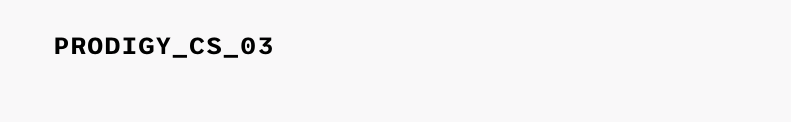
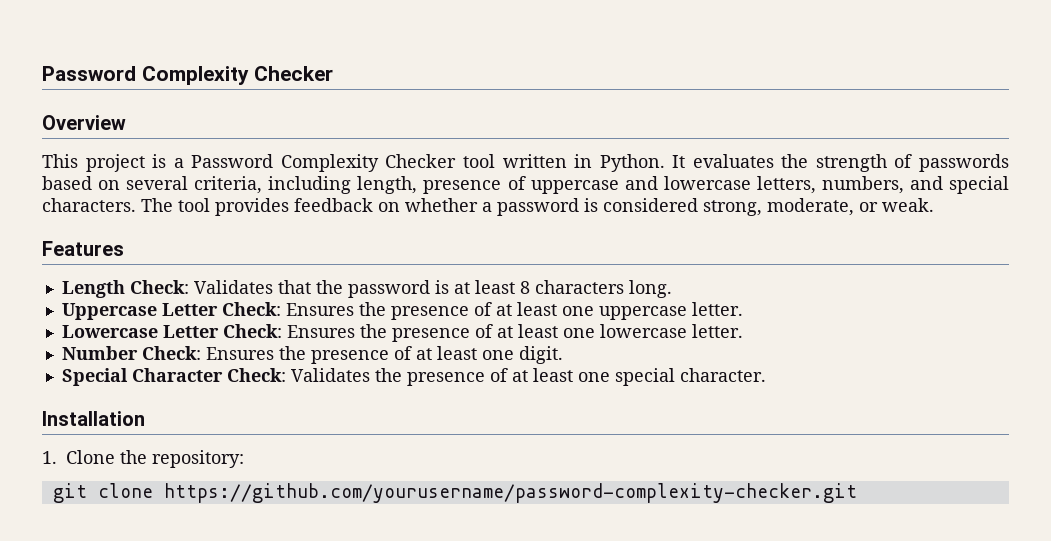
[53,37,274,58] PRODIGY_CS_03 -> [42,66,334,85] [42,115,126,130] [42,154,1009,172] [42,176,1009,194] [42,198,934,216] [42,241,124,256] [61,280,672,298] [61,302,743,320] [61,324,743,342] [61,346,563,364] [61,368,766,386] [42,411,145,426] [42,450,244,468] [52,483,857,503] Password Complexity Checker // Overview // This project is a Password Complexity Checker tool written in Python. It evaluates the strength of passwords based on several criteria, including length, presence of uppercase and lowercase letters, numbers, and special characters. The tool provides feedback on whether a password is considered strong, moderate, or weak. // Features // Length Check: Validates that the password is at least 8 characters long. // Uppercase Letter Check: Ensures the presence of at least one uppercase letter. // Lowercase Letter Check: Ensures the presence of at least one lowercase letter. // Number Check: Ensures the presence of at least one digit. // Special Character Check: Validates the presence of at least one special character. // Installation // 1. Clone the repository: // git clone https://github.com/yourusername/password-complexity-checker.git

